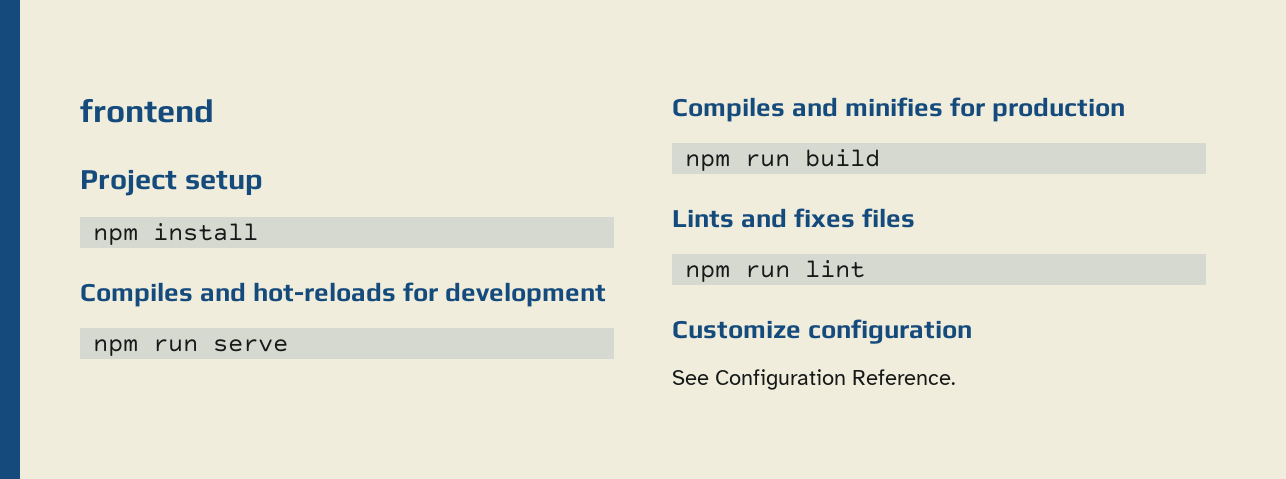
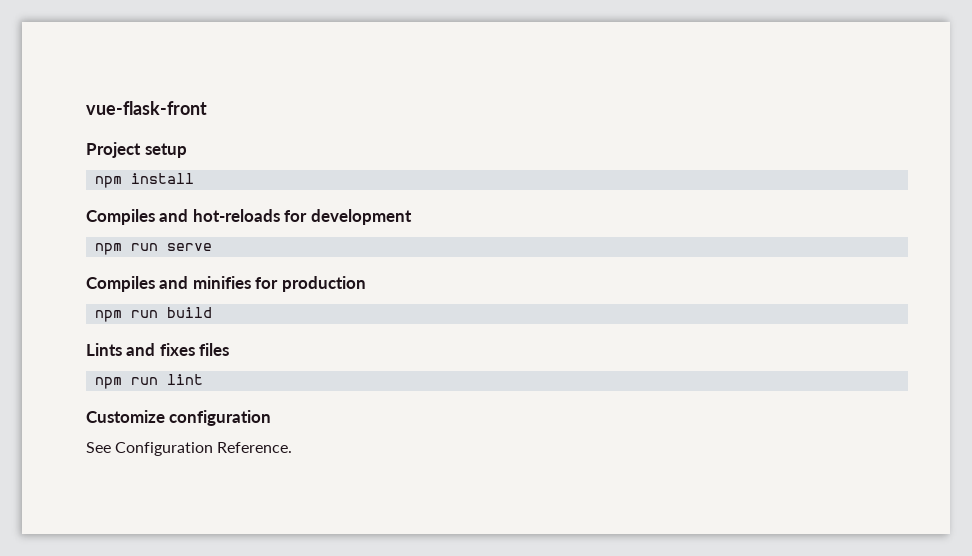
[80,98,214,123] frontend -> [86,101,207,115] vue-flask-front

